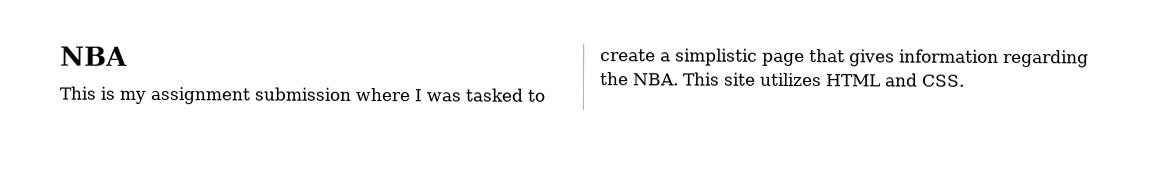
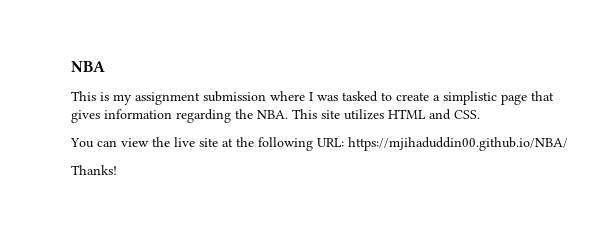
(965, 80) none -> [70,137,568,151] [71,165,117,175] // You can view the live site at the following URL: https://mjihaduddin00.github.io/NBA/ // Thanks!

